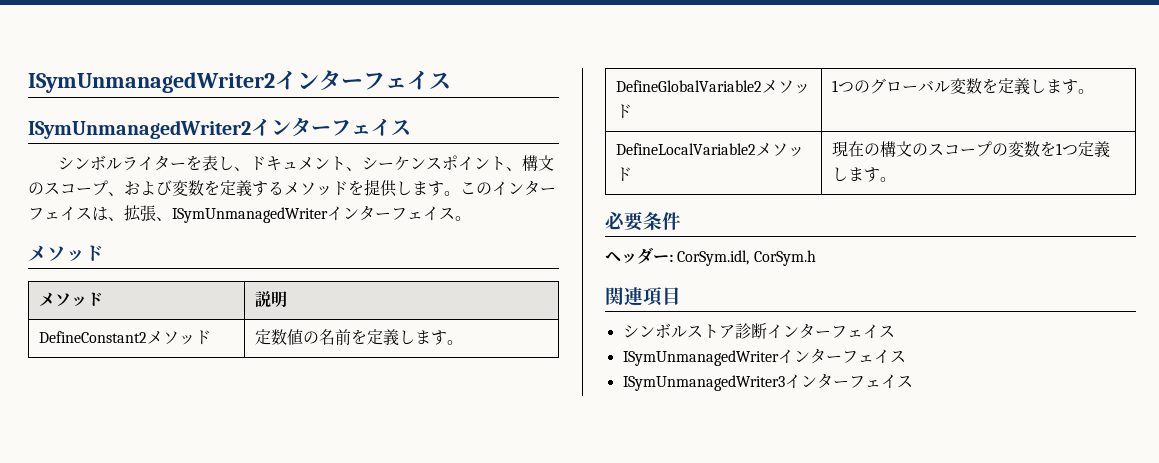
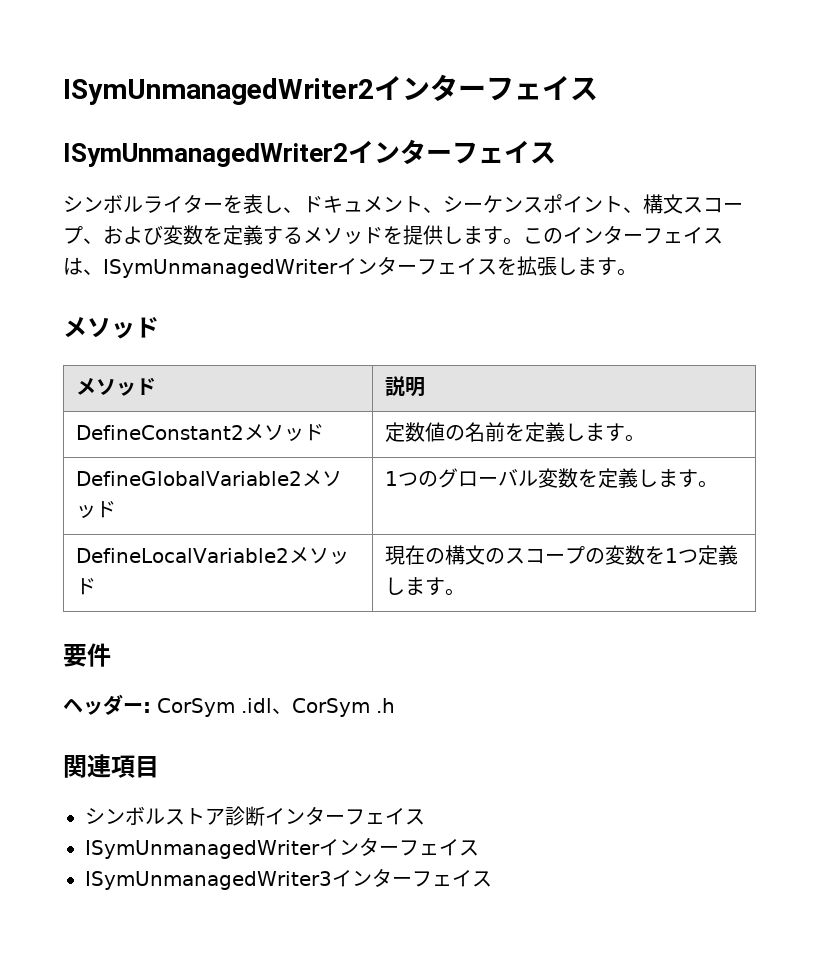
[28,182,44,195] の -> (683, 204) none
[124,205,455,223] 拡張、ISymUnmanagedWriterインターフェイス -> [103,256,617,278] ISymUnmanagedWriterインターフェイスを拡張します
[605,212,662,231] 必要条 -> [63,644,87,667] 要
[677,250,816,266] CorSym.idl, CorSym.h -> [157,698,395,717] CorSym .idl、CorSym .h

